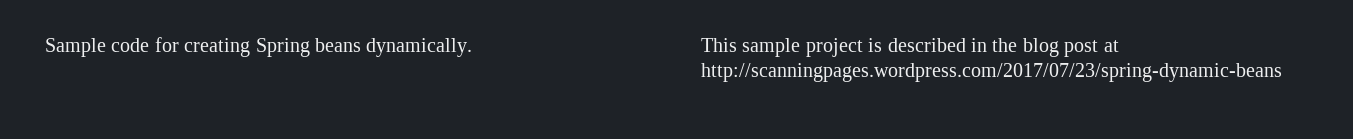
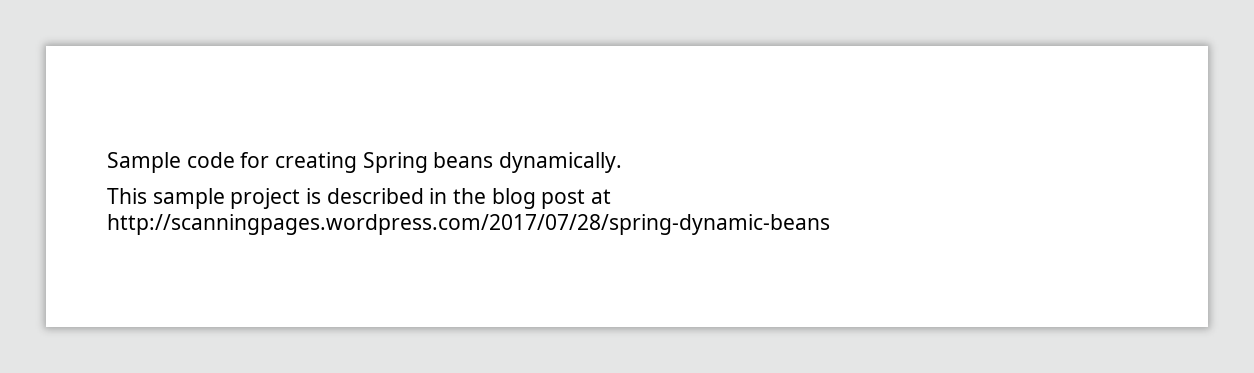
[701,63,1282,82] http://scanningpages.wordpress.com/2017/07/23/spring-dynamic-beans -> [107,214,830,235] http://scanningpages.wordpress.com/2017/07/28/spring-dynamic-beans

